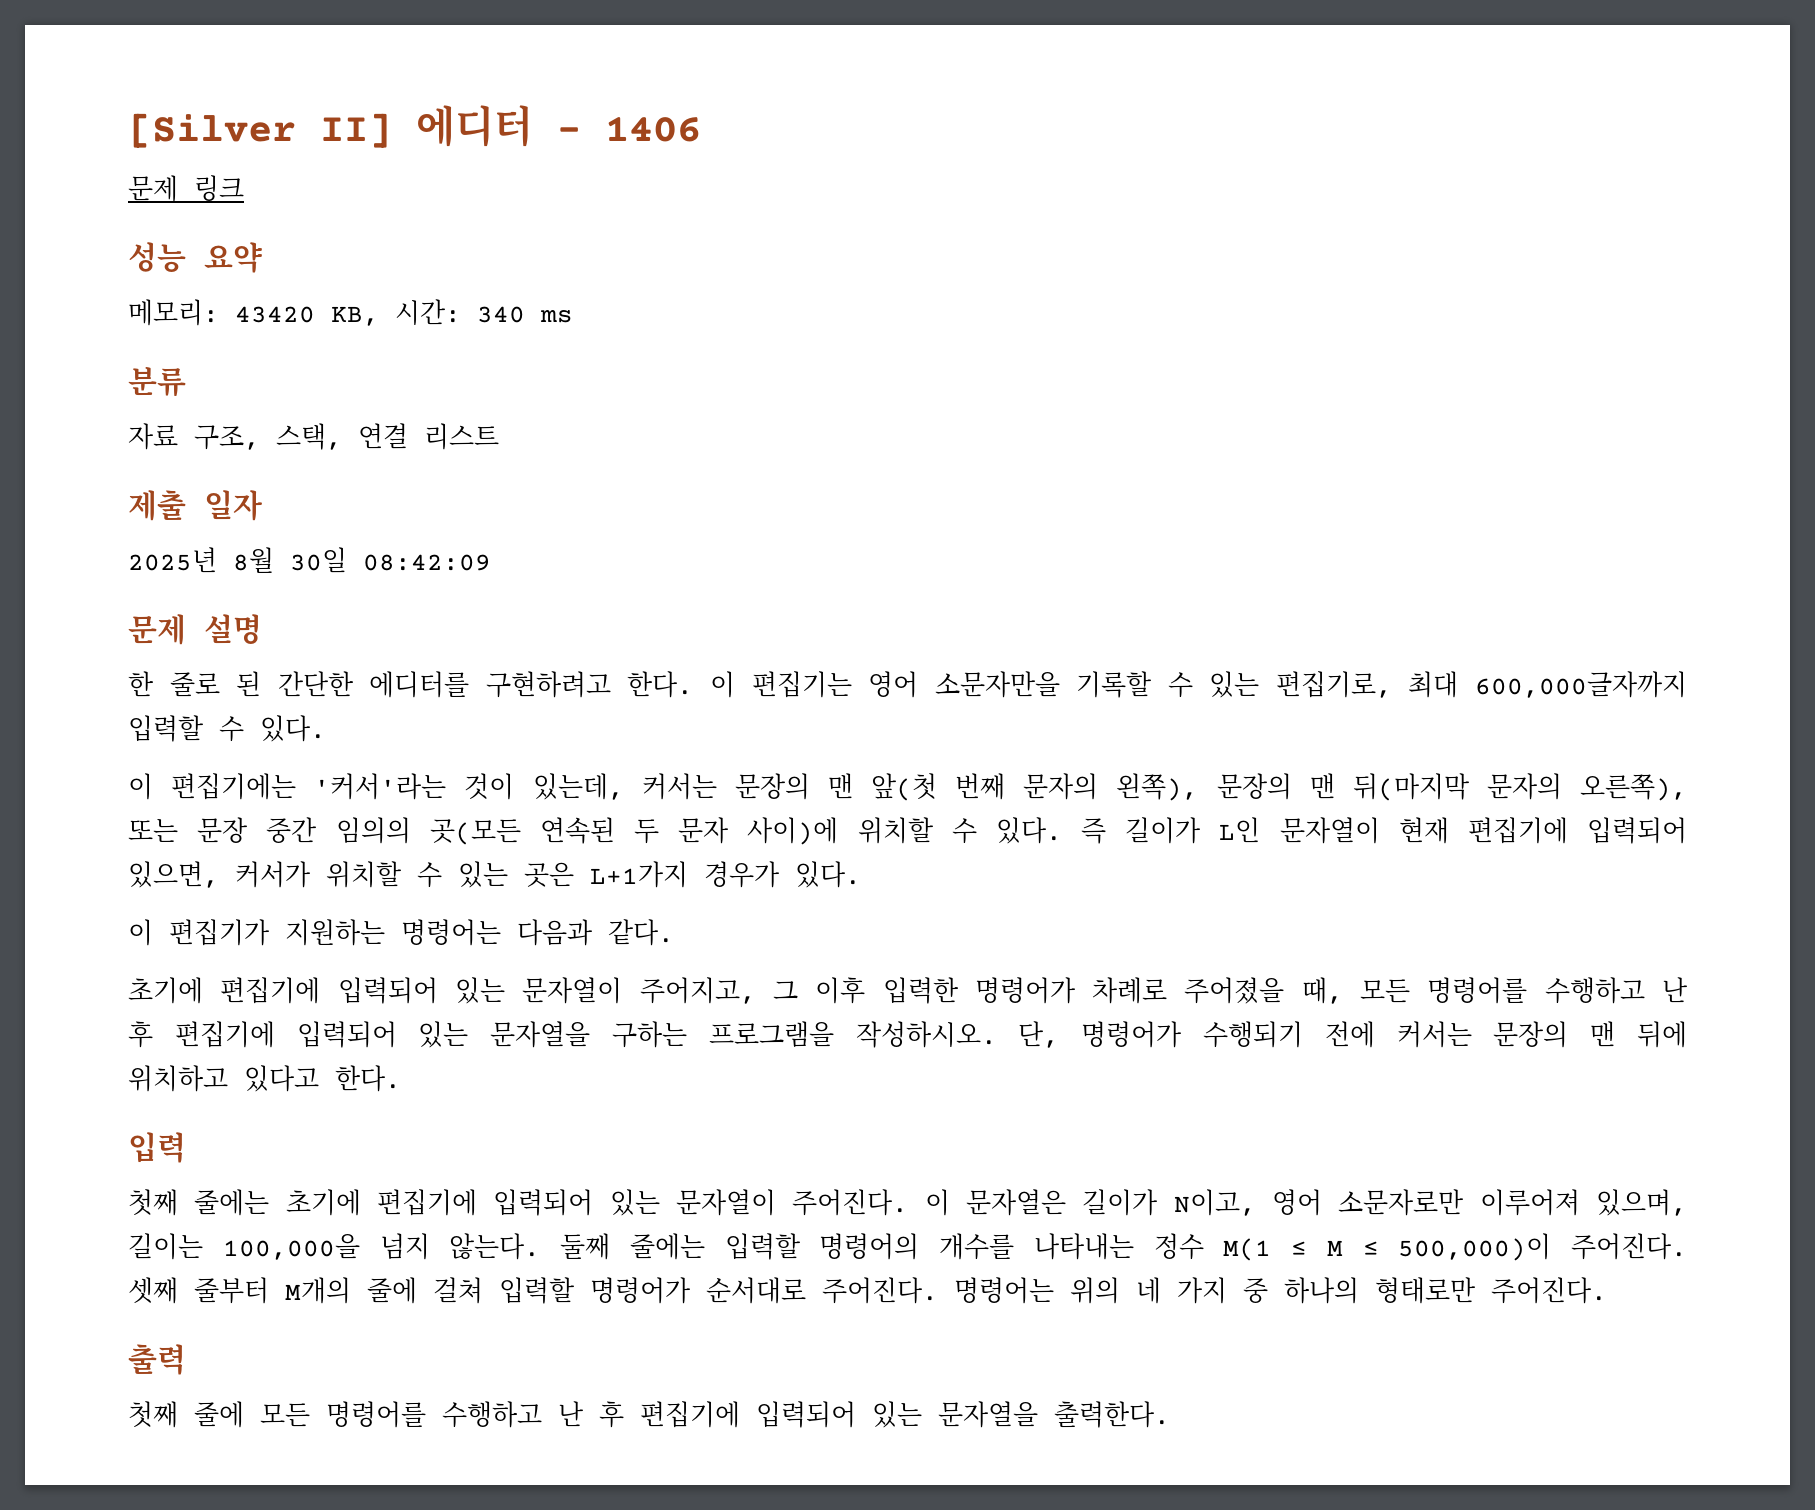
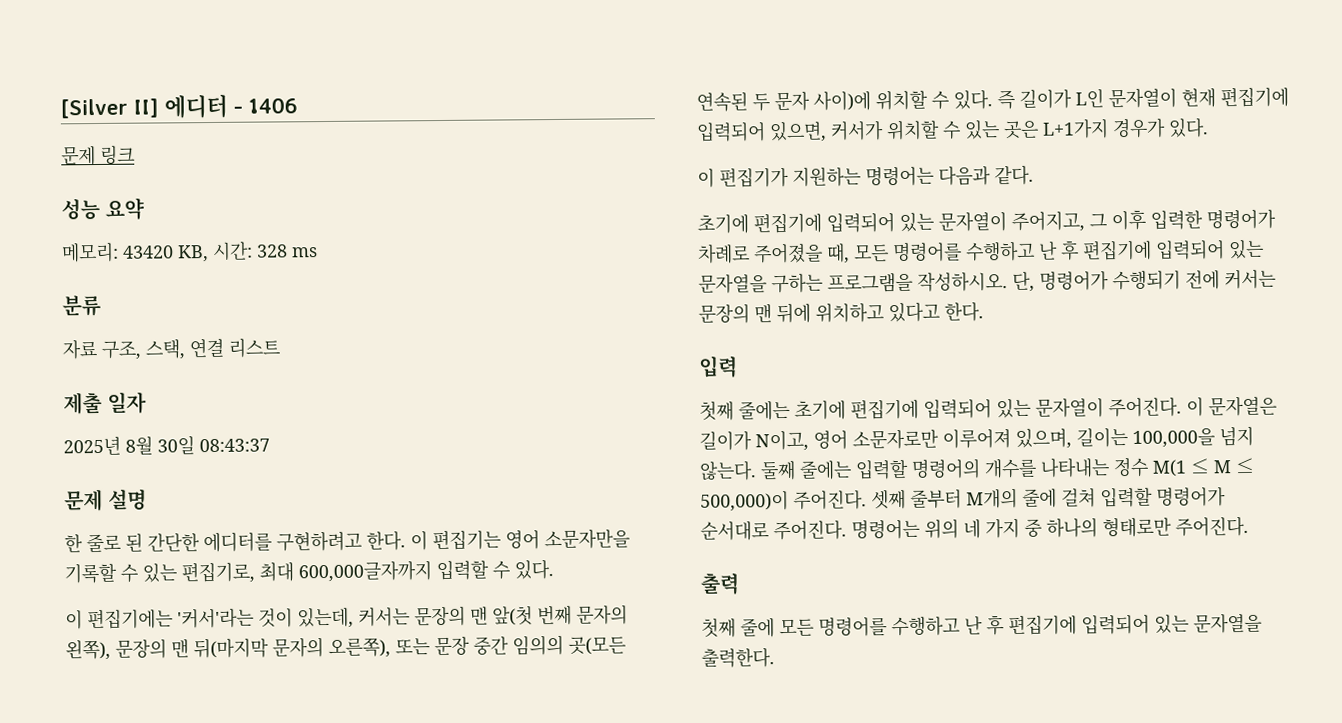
[477,306,525,323] 340 -> [256,244,288,258] 328
[363,554,491,571] 08:42:09 -> [199,438,270,453] 08:43:37

